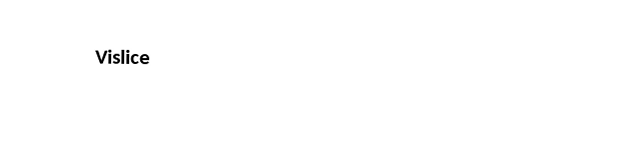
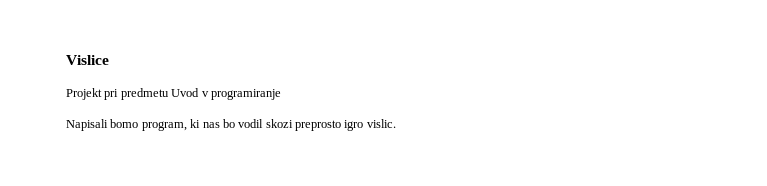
(151, 57) none -> [66,88,281,100] [66,119,396,131] // Projekt pri predmetu Uvod v programiranje // Napisali bomo program, ki nas bo vodil skozi preprosto igro vislic.

